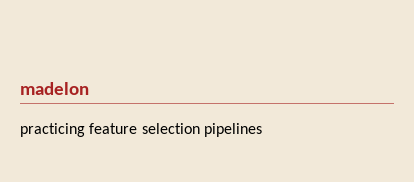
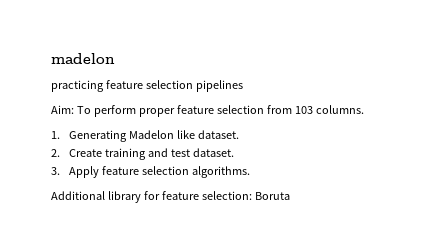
(262, 130) none -> [51,105,364,117] [51,130,239,142] [51,148,234,160] [51,166,250,178] [51,191,290,203] // Aim: To perform proper feature selection from 103 columns. // 1. Generating Madelon like dataset. // 2. Create training and test dataset. // 3. Apply feature selection algorithms. // Additional library for feature selection: Boruta

